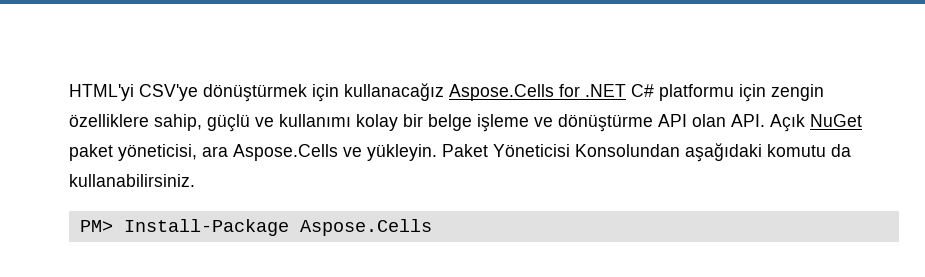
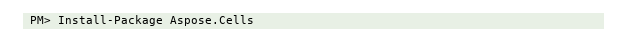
[69,83,824,102] [69,114,862,132] [69,143,851,162] [69,174,195,187] HTML'yi CSV'ye dönüştürmek için kullanacağız Aspose.Cells for .NET C# platformu için zengin özelliklere sahip, güçlü ve kullanımı kolay bir belge işleme ve dönüştürme API olan API. Açık NuGet paket yöneticisi, ara Aspose.Cells ve yükleyin. Paket Yöneticisi Konsolundan aşağıdaki komutu da kullanabilirsiniz. // -> (29, 20) none

